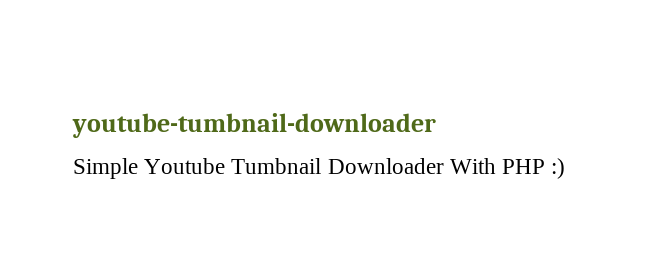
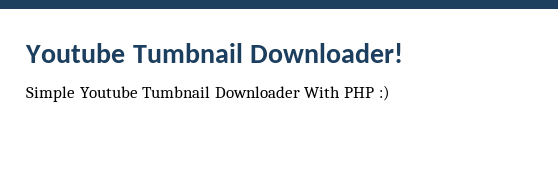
[72,113,436,138] youtube-tumbnail-downloader -> [25,43,404,63] Youtube Tumbnail Downloader!

